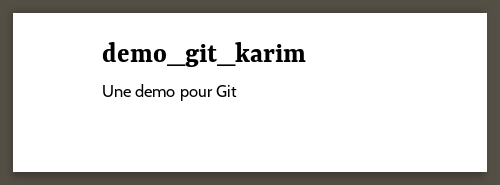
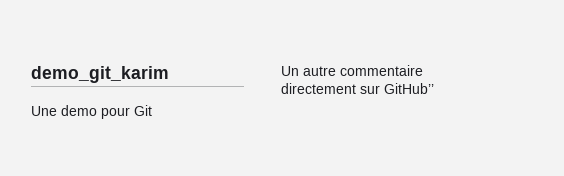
(238, 91) none -> [281,65,423,76] [281,83,434,94] // Un autre commentaire directement sur GitHub’’

